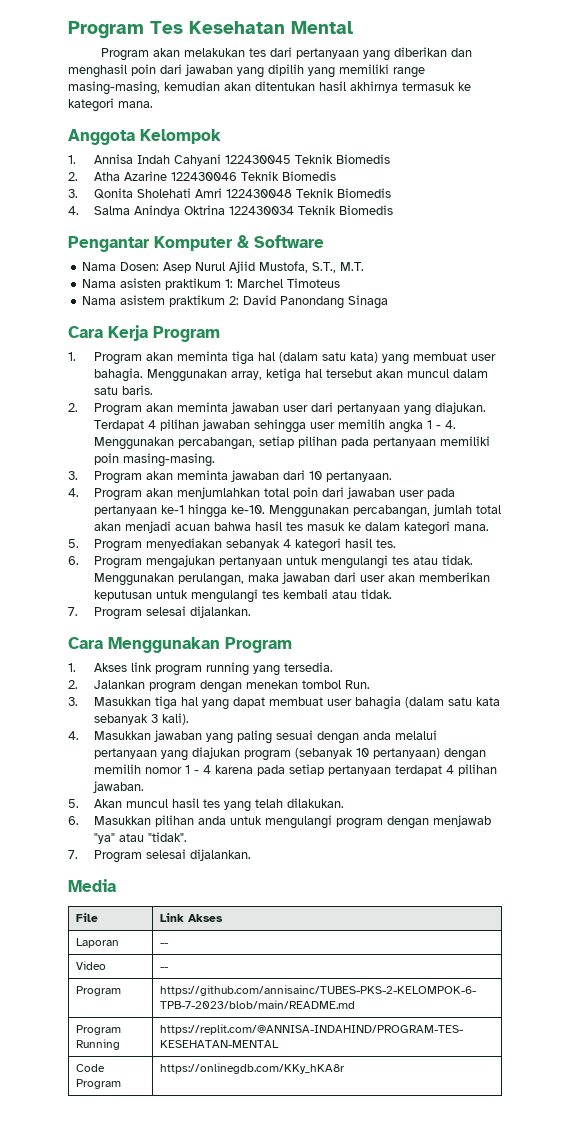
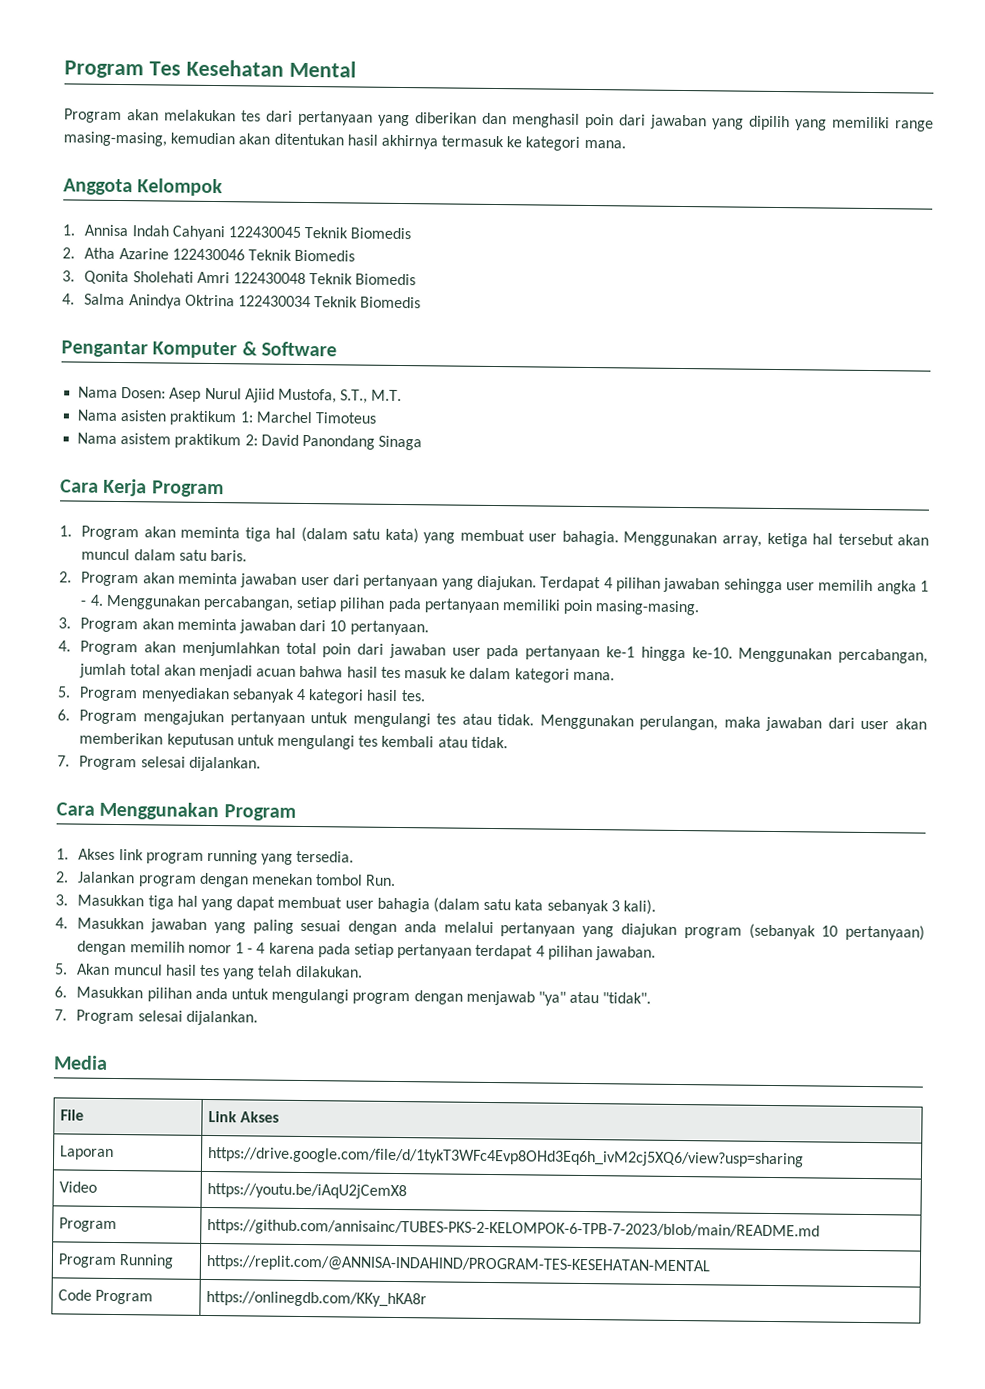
[159,943,168,946] -- -> [207,1146,804,1168] https://drive.google.com/file/d/1tykT3WFc4Evp8OHd3Eq6h_ivM2cj5XQ6/view?usp=sharing
[159,967,168,970] -- -> [206,1182,407,1200] https://youtu.be/iAqU2jCemX8

